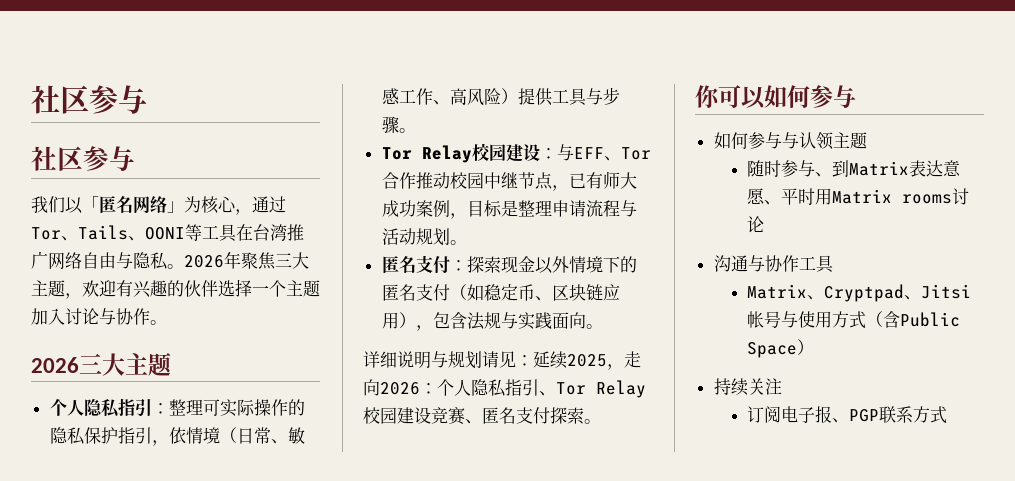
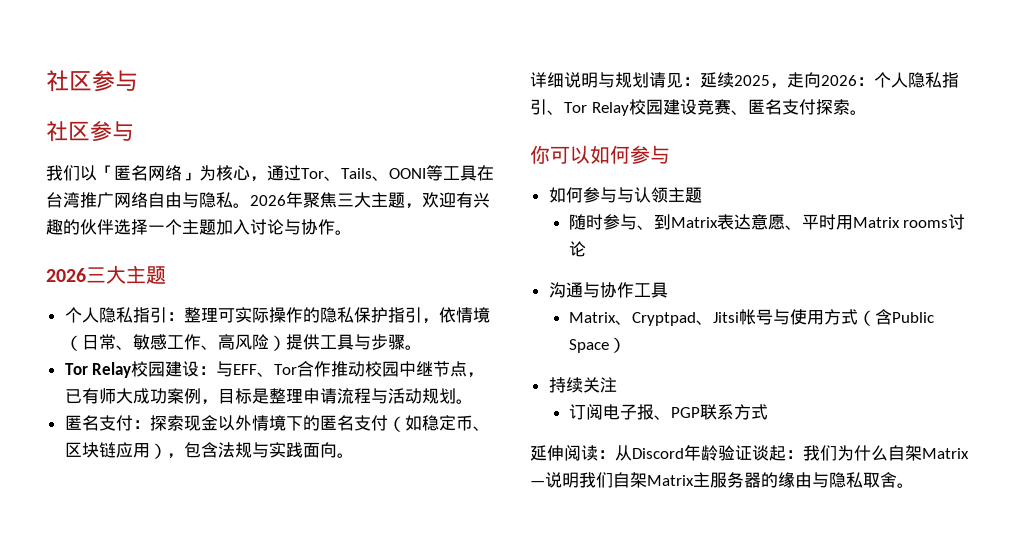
(948, 415) none -> [530,444,969,461] [530,472,914,488] // 延伸阅读：从Discord年龄验证谈起：我们为什么自架Matrix —说明我们自架Matrix主服务器的缘由与隐私取舍。

